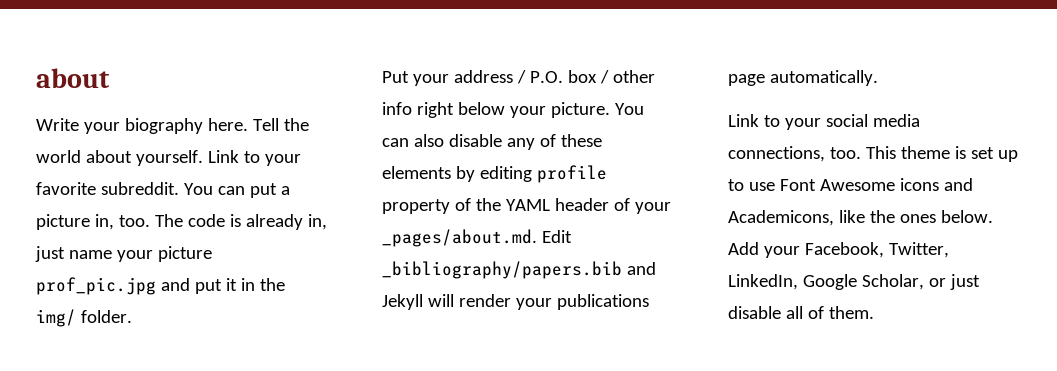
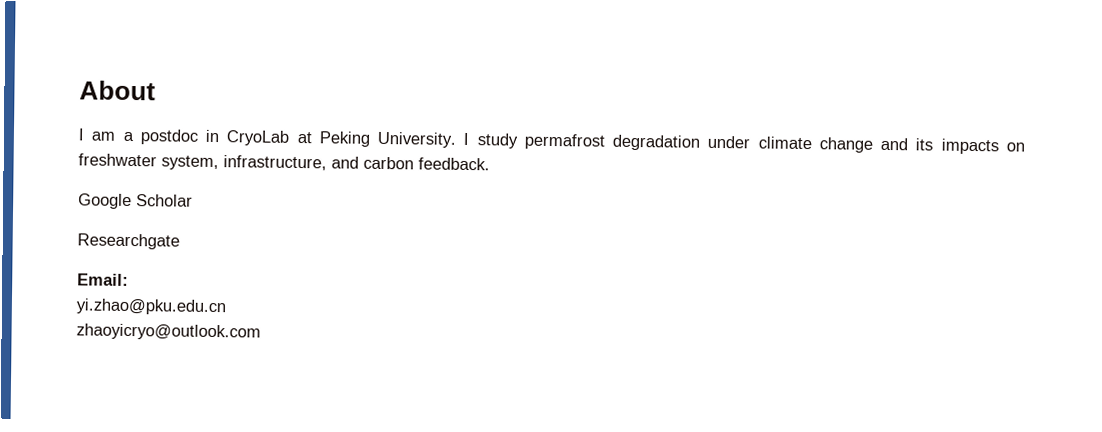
[36,68,110,88] [36,118,309,134] [36,150,301,166] [36,182,290,198] [36,214,327,230] [35,246,212,262] [36,277,285,295] [36,309,132,327] [382,70,655,86] [382,102,644,118] [382,134,602,150] [382,165,607,183] [382,198,671,214] [382,229,572,247] [382,261,656,279] [382,294,649,310] [728,70,878,86] [728,114,920,130] [728,146,1018,162] [728,178,973,191] [728,210,993,226] [728,242,949,258] [728,274,980,290] [728,306,874,319] about // Write your biography here. Tell the world about yourself. Link to your favorite subreddit. You can put a picture in, too. The code is already in, just name your picture prof_pic.jpg and put it in the img/ folder. // Put your address / P.O. box / other info right below your picture. You can also disable any of these elements by editing profile property of the YAML header of your _pages/about.md. Edit _bibliography/papers.bib and Jekyll will render your publications page automatically. // Link to your social media connections, too. This theme is set up to use Font Awesome icons and Academicons, like the ones below. Add your Facebook, Twitter, LinkedIn, Google Scholar, or just disable all of them. -> [79,80,156,101] [78,128,1026,155] [78,153,490,171] [78,193,193,210] [77,233,180,250] [77,273,129,286] [76,298,226,316] [76,323,261,341] About // I am a postdoc in CryoLab at Peking University. I study permafrost degradation under climate change and its impacts on freshwater system, infrastructure, and carbon feedback. // Google Scholar // Researchgate // Email: // yi.zhao@pku.edu.cn // zhaoyicryo@outlook.com

